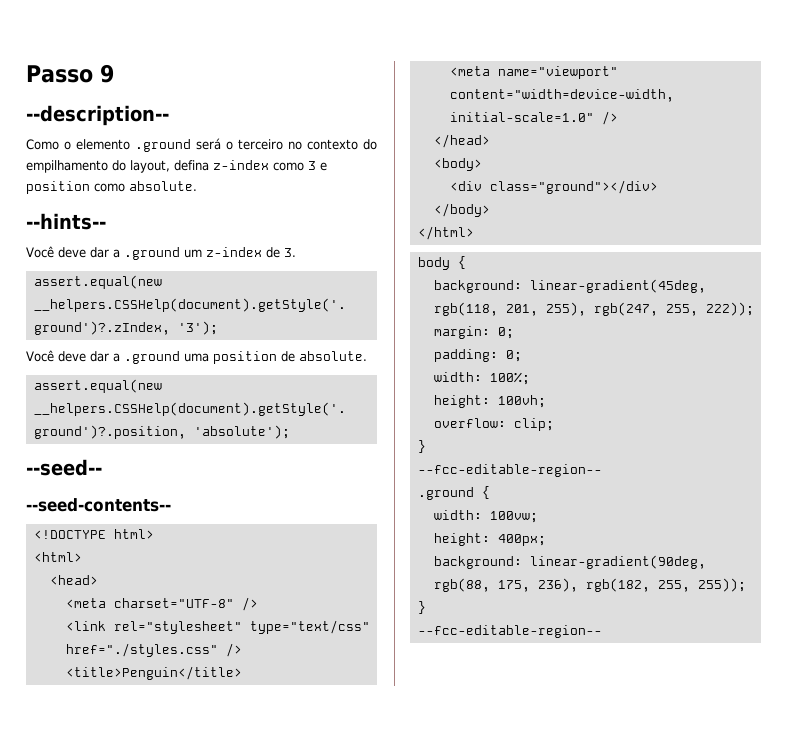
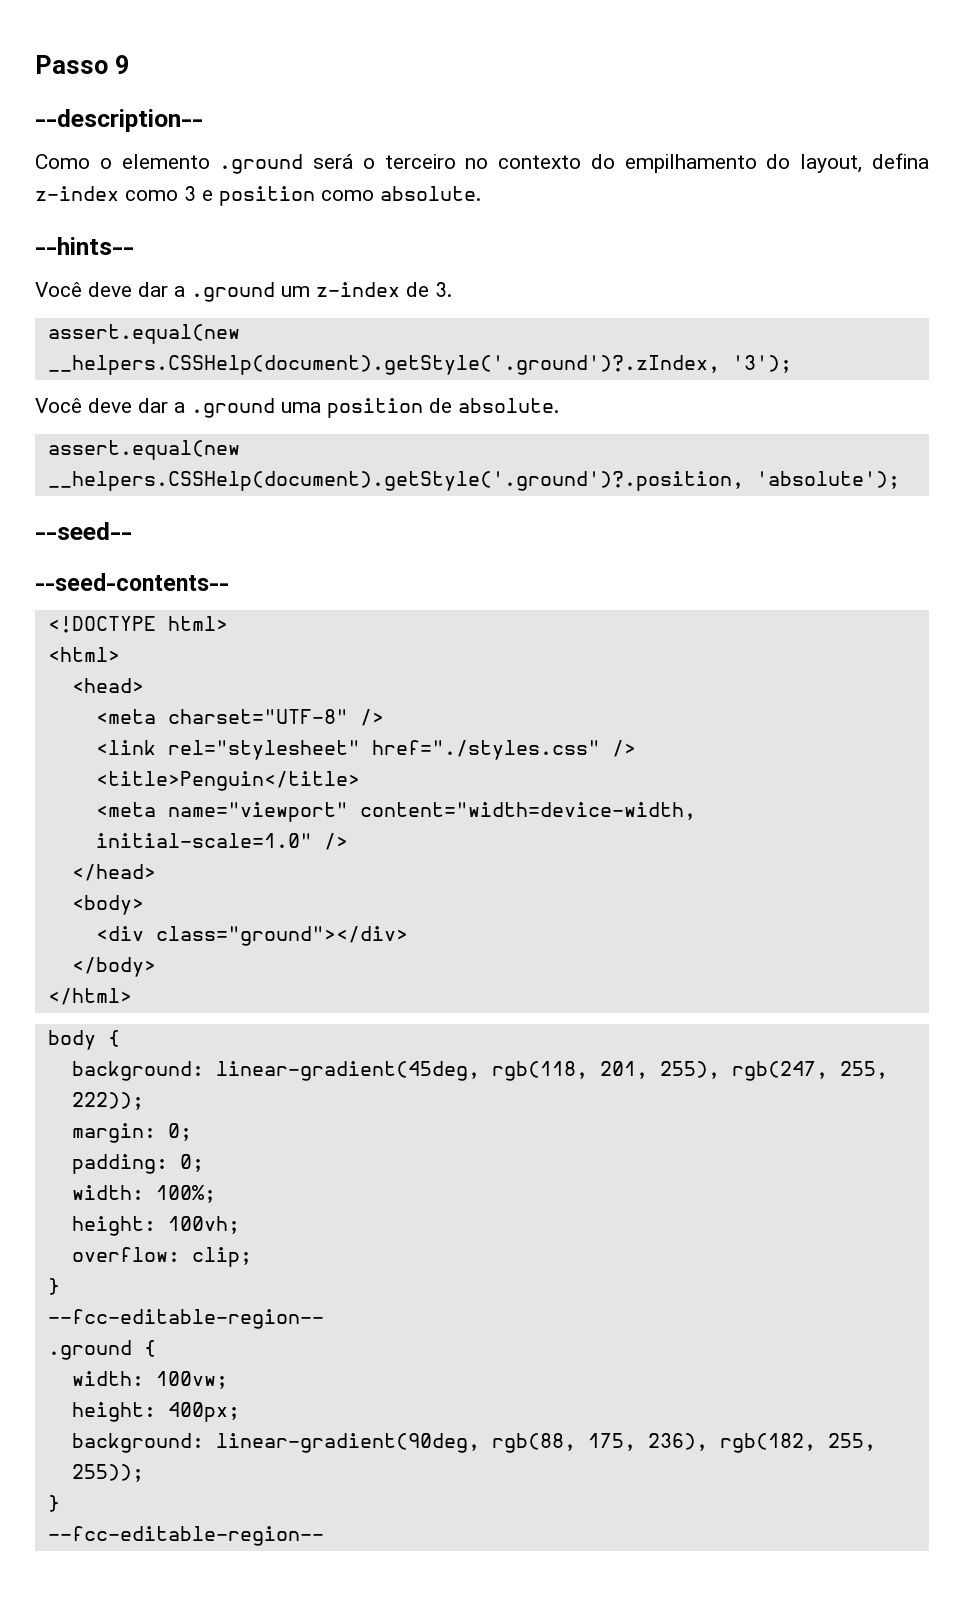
[249,620,370,634] type="text/css" -> (360, 750) none

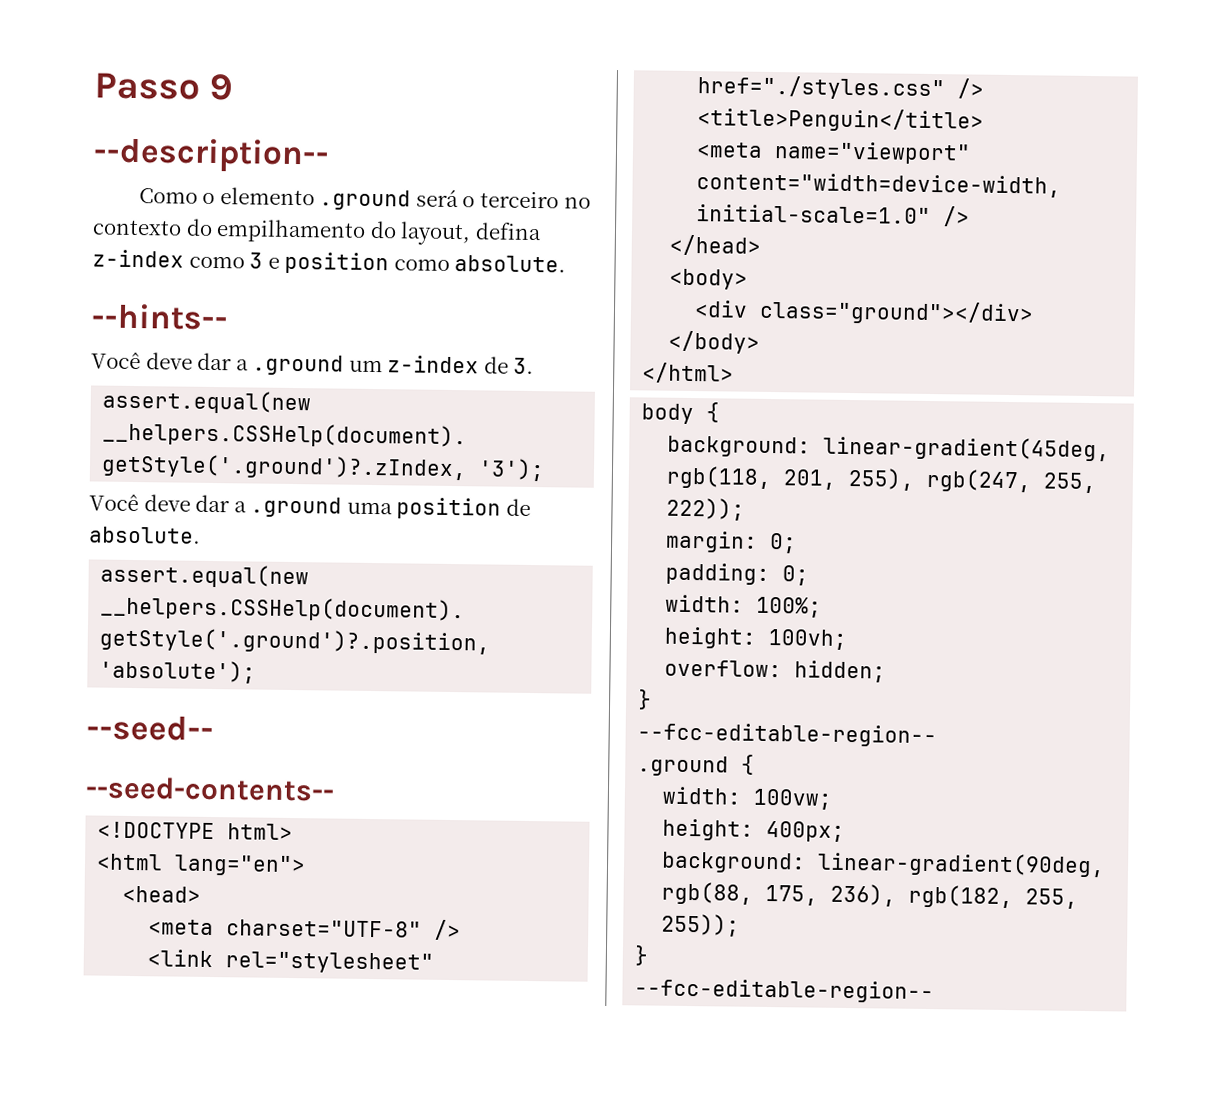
[47,647,120,662] <html> -> [96,853,307,877] <html lang="en">
[191,1247,252,1267] clip; -> [794,660,887,683] hidden;

